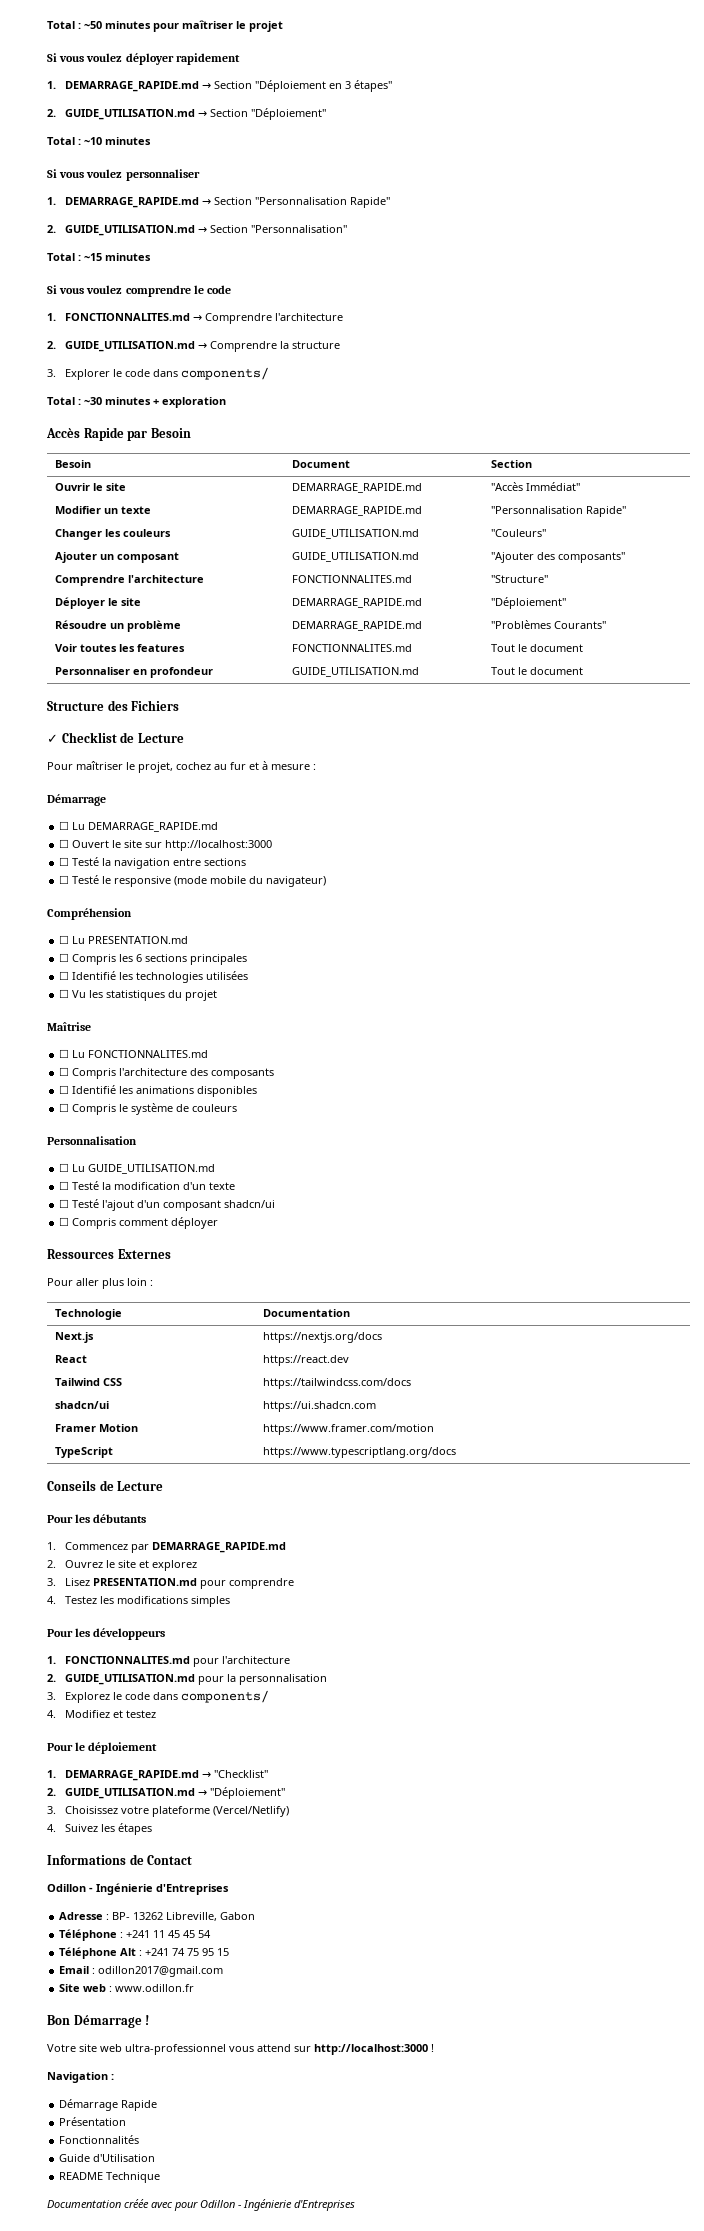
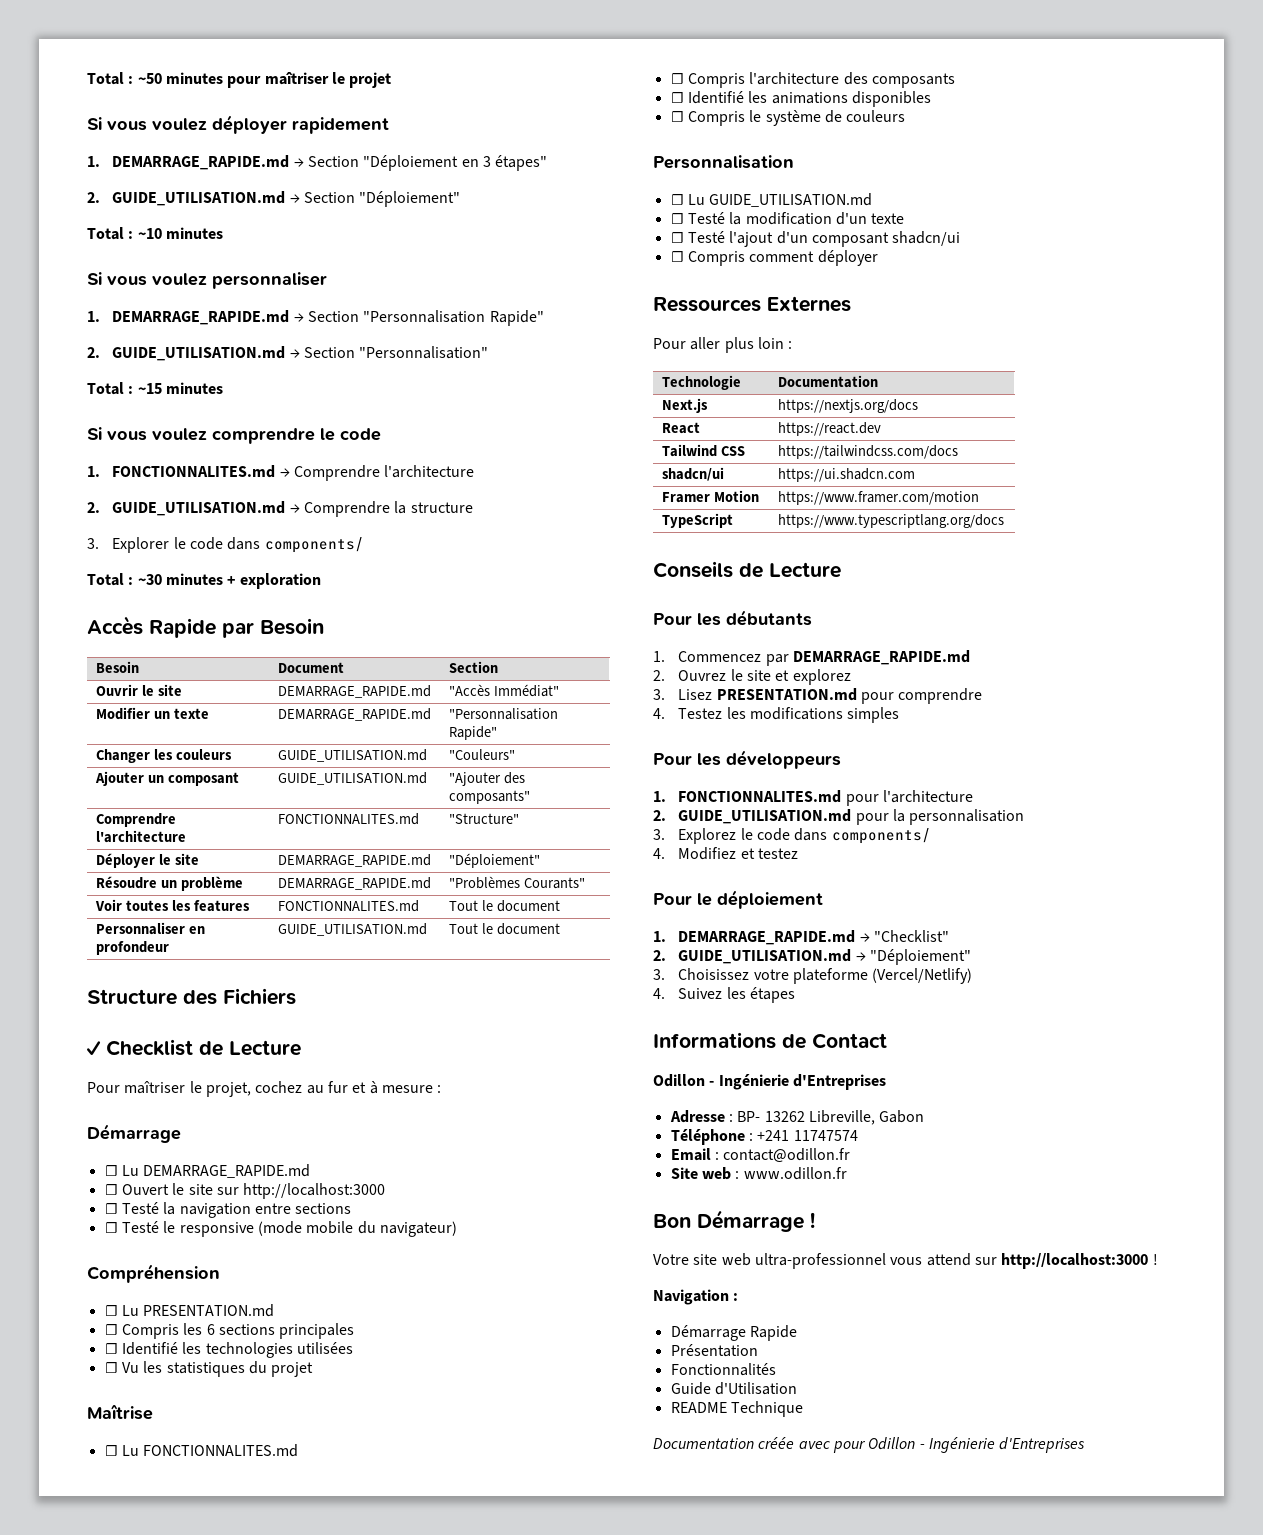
[153,1930,212,1938] [59,1947,230,1959] 11 45 45 54 // Téléphone Alt : +241 74 75 95 15 -> [793,1130,858,1141] 11747574
[98,1966,224,1977] odillon2017@gmail.com -> [723,1148,851,1163] contact@odillon.fr

